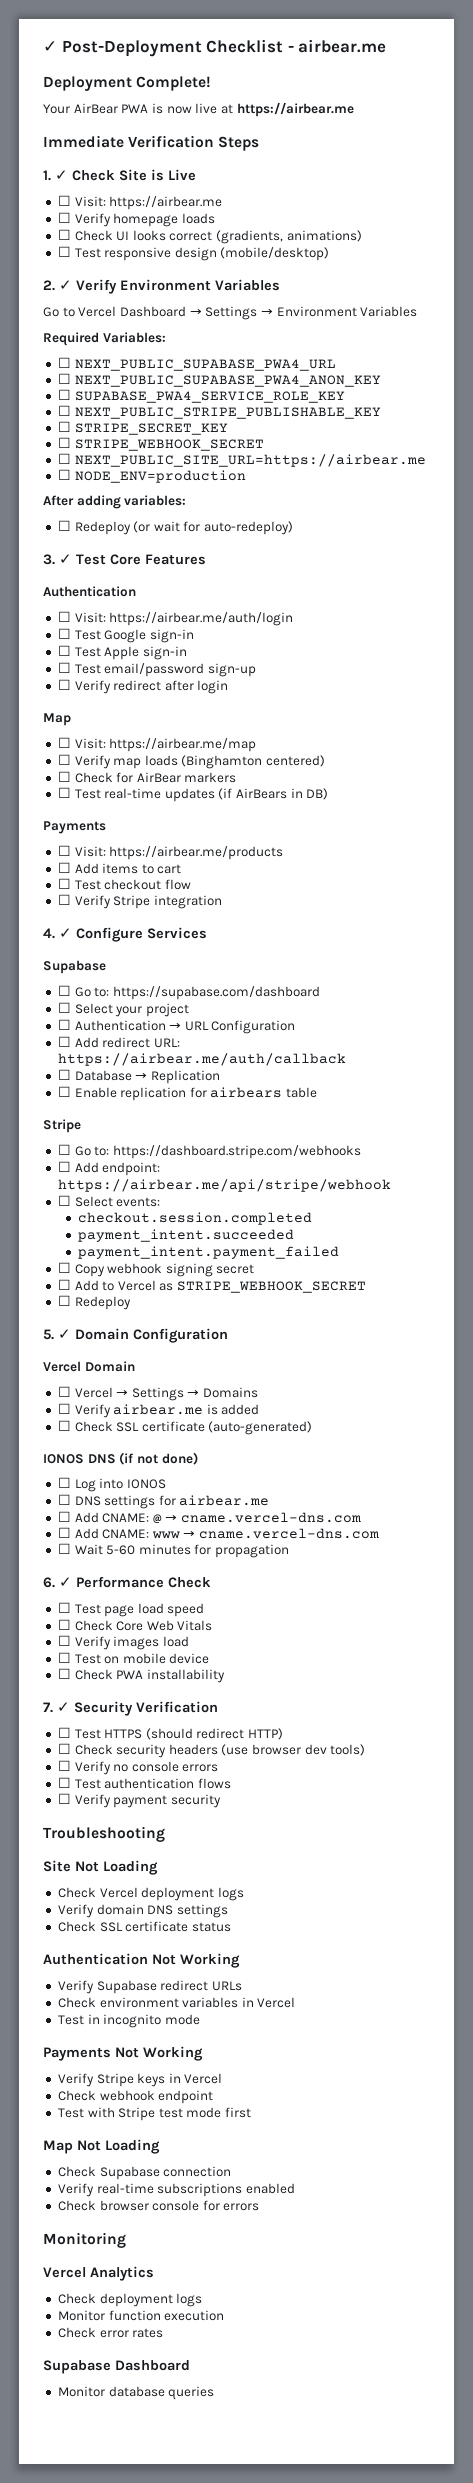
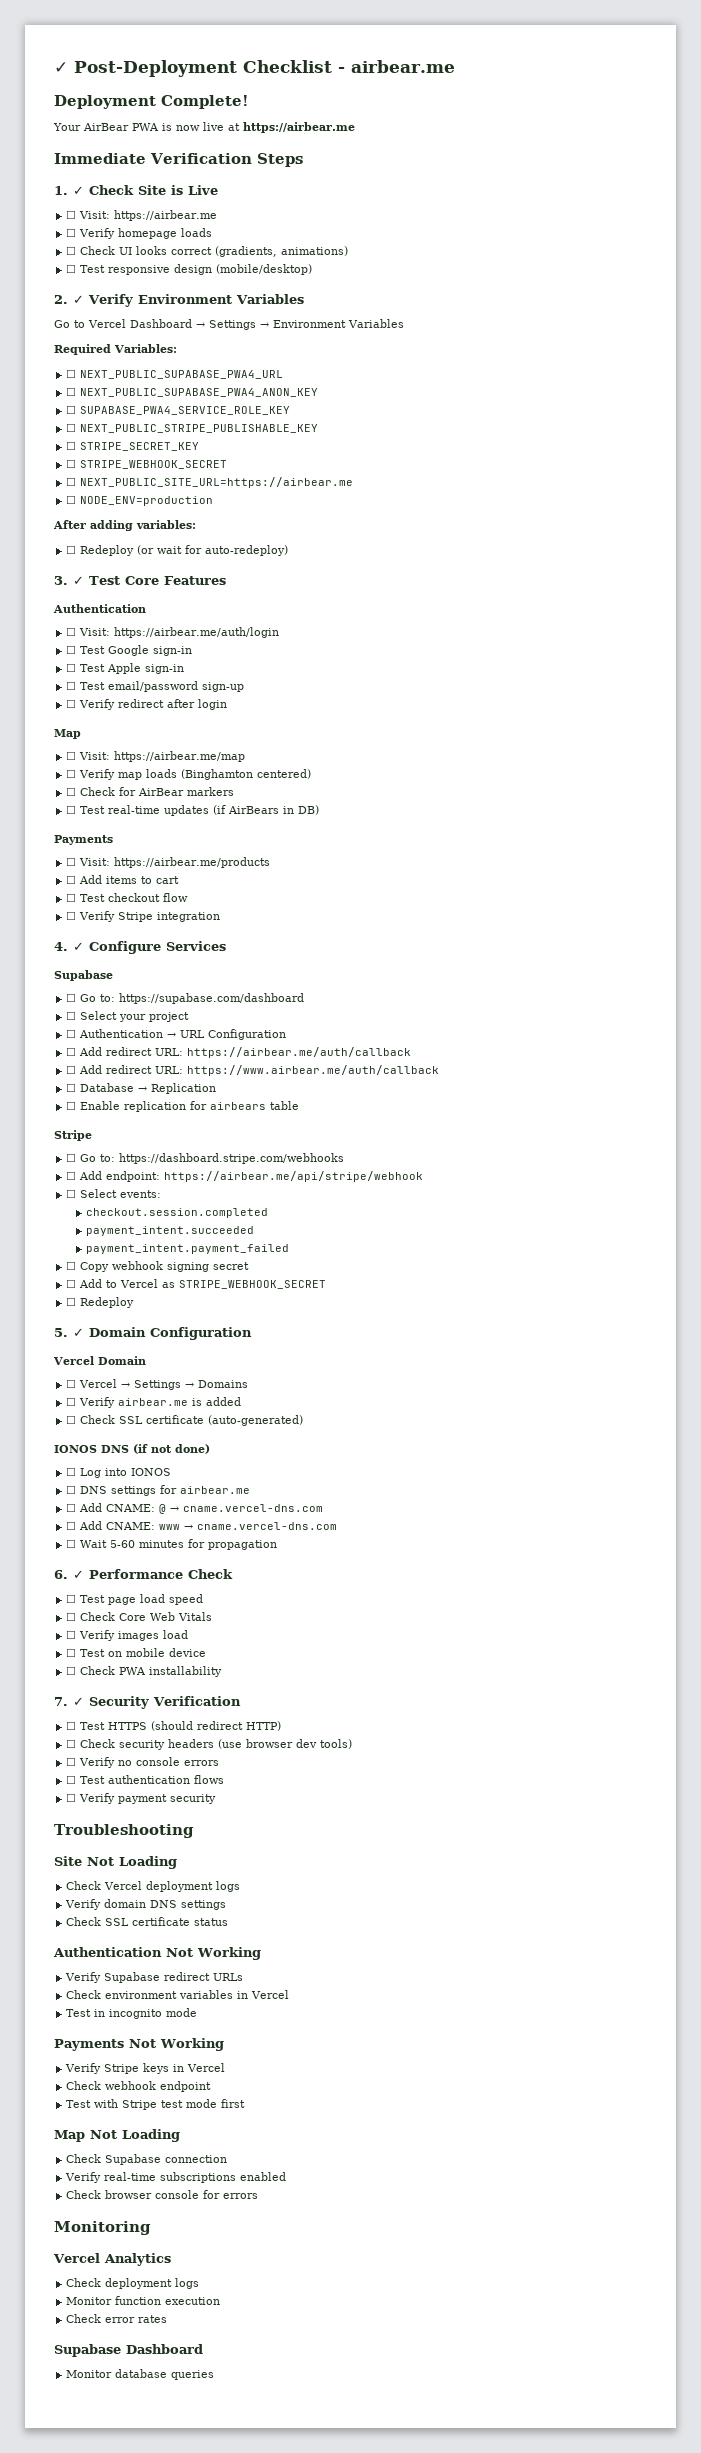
(346, 1059) none -> [66,1065,440,1076] // ☐ Add redirect URL: https://www.airbear.me/auth/callback

